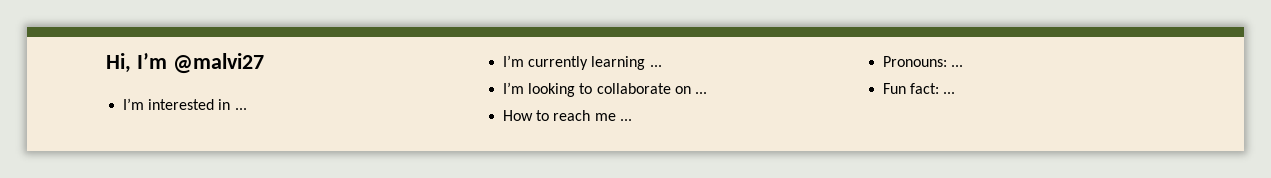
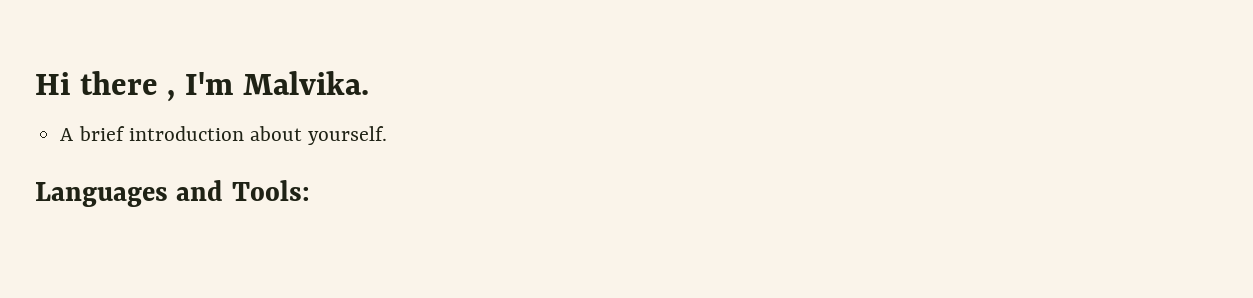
[106,53,264,74] [123,98,247,110] [503,55,662,70] [503,82,707,97] [503,110,632,121] [883,56,964,67] [883,83,956,94] Hi, I’m @malvi27 // I’m interested in ... // I’m currently learning ... // I’m looking to collaborate on ... // How to reach me ... // Pronouns: ... // Fun fact: ... -> [35,71,369,102] [60,126,388,145] [35,180,310,207] Hi there , I'm Malvika. // A brief introduction about yourself. // Languages and Tools:

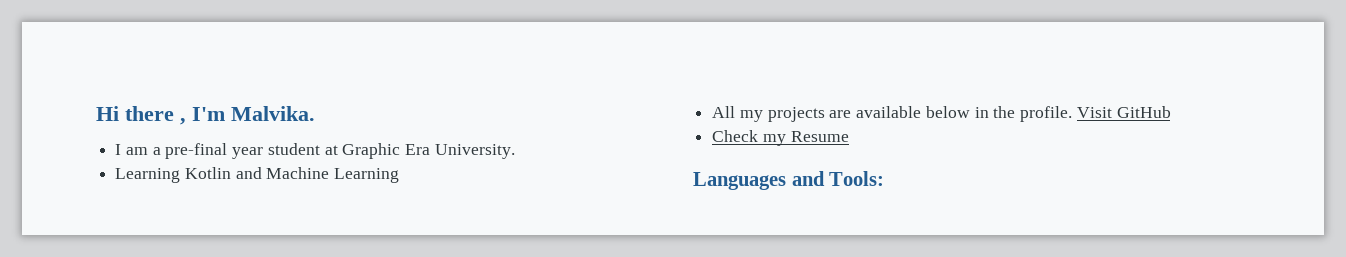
[60,126,388,145] A brief introduction about yourself. -> [115,143,515,159] [115,167,400,183] [712,106,1171,122] [712,130,849,146] I am a pre-final year student at Graphic Era University. // Learning Kotlin and Machine Learning // All my projects are available below in the profile. Visit GitHub // Check my Resume

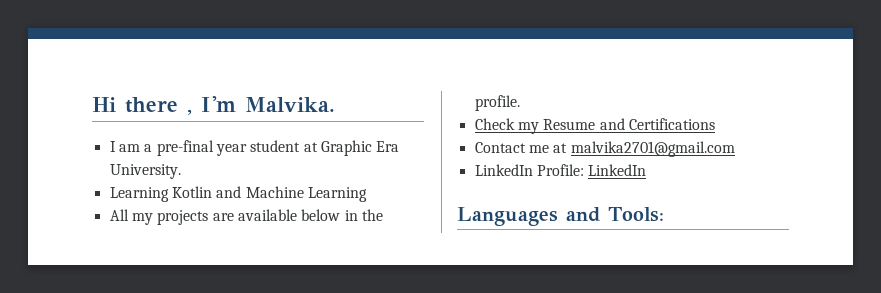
[1076,106,1171,118] Visit GitHub -> (520, 103) none
(849, 136) none -> [599,118,715,130] [474,141,735,157] [474,164,647,176] and Certifications // Contact me at malvika2701@gmail.com // LinkedIn Profile: LinkedIn

